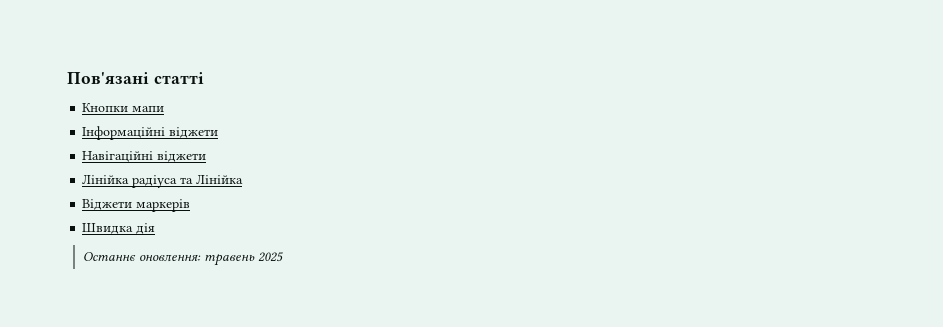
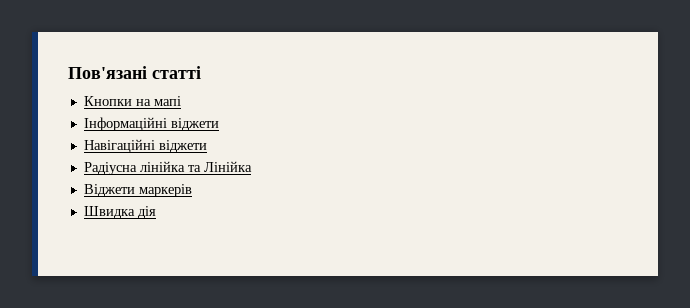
[132,106,165,112] мапи -> [135,96,181,106] на мапі
[82,174,178,188] Лінійка радіуса -> [83,161,185,175] Радіусна лінійка
[83,252,284,266] // Останнє оновлення: травень 2025 -> (156, 212) none

